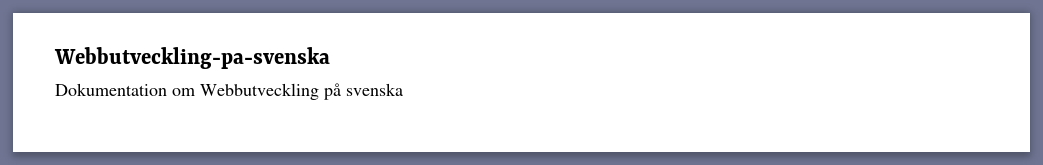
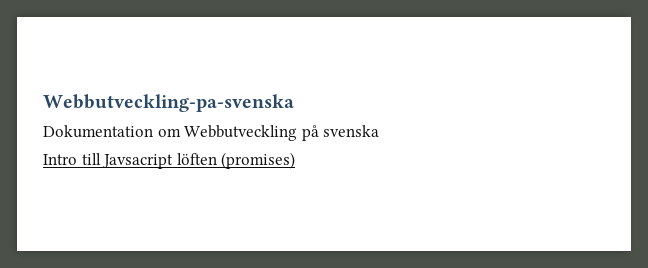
(403, 89) none -> [43,152,296,169] // Intro till Javsacript löften (promises)

